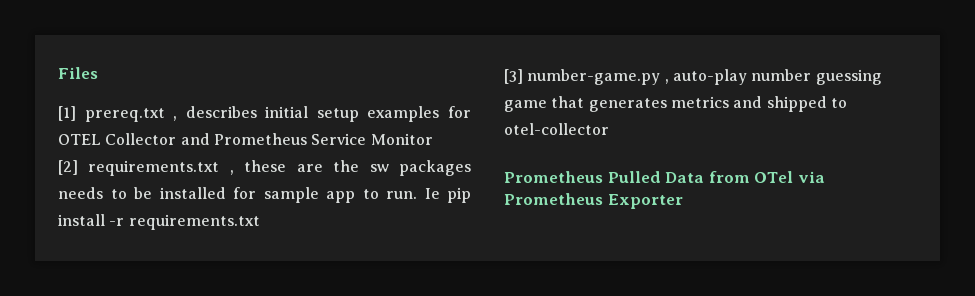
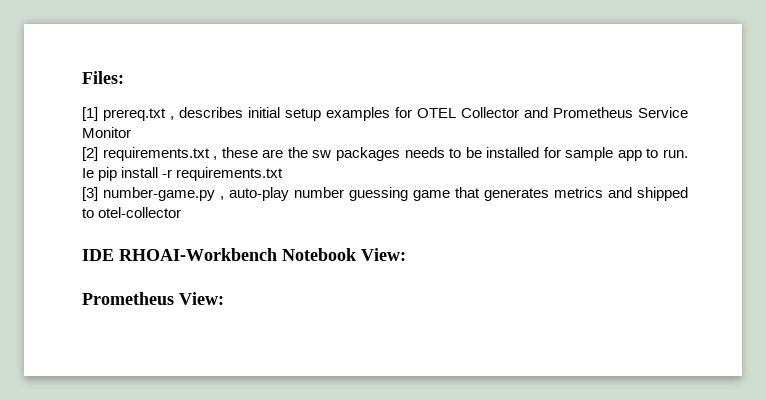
[58,67,98,79] Files -> [82,71,124,84] Files:
[504,171,825,183] [504,193,683,209] Prometheus Pulled Data from OTel via Prometheus Exporter -> [82,248,406,261] [82,292,224,305] IDE RHOAI-Workbench Notebook View: // Prometheus View:

